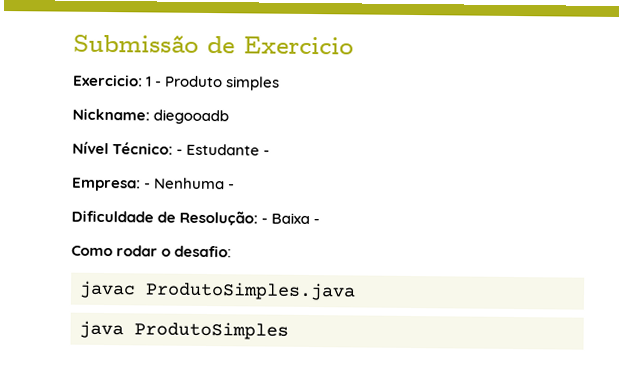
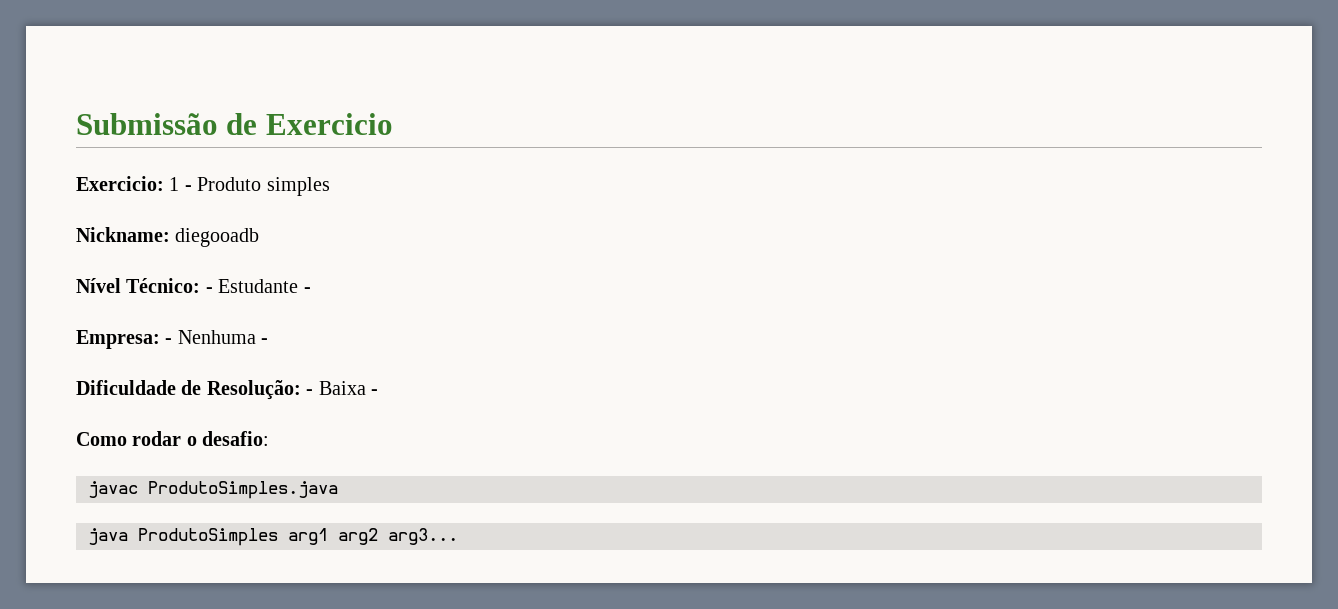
(289, 330) none -> [288,528,458,545] arg1 arg2 arg3...

